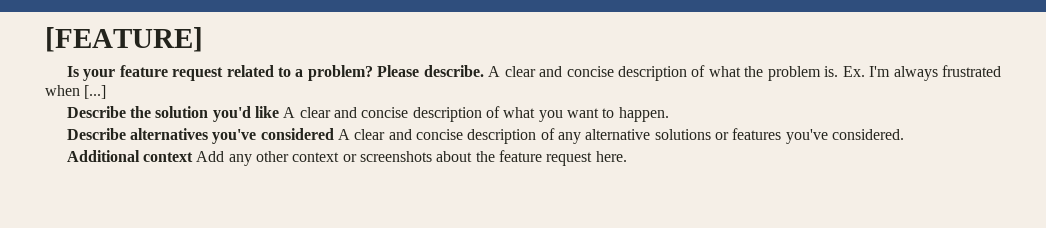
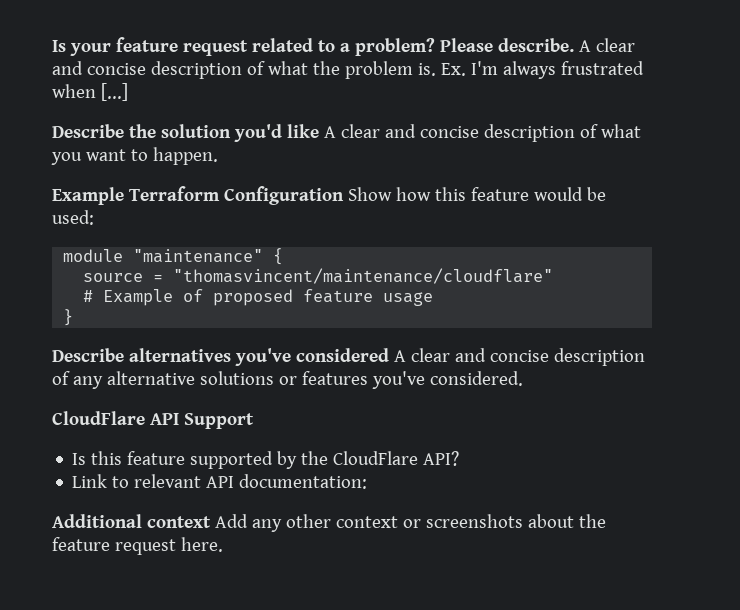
[45,27,203,52] [FEATURE] // -> (52, 46) none
(669, 114) none -> [52,186,606,205] [52,210,94,225] [63,248,284,265] [83,268,554,284] [83,289,434,306] [63,309,74,326] // Example Terraform Configuration Show how this feature would be used: // module "maintenance" { // source = "thomasvincent/maintenance/cloudflare" // # Example of proposed feature usage // }
(904, 134) none -> [52,411,254,429] [72,451,460,469] [72,474,368,489] // CloudFlare API Support // Is this feature supported by the CloudFlare API? // Link to relevant API documentation:

